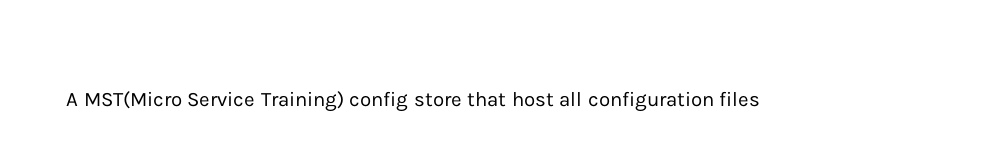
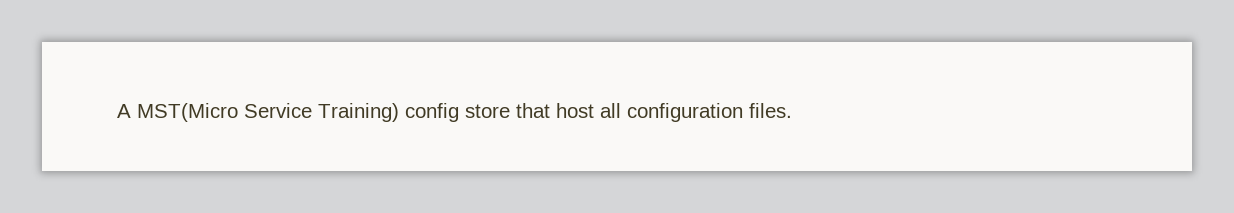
[719,91,761,107] files -> [749,103,792,118] files.

